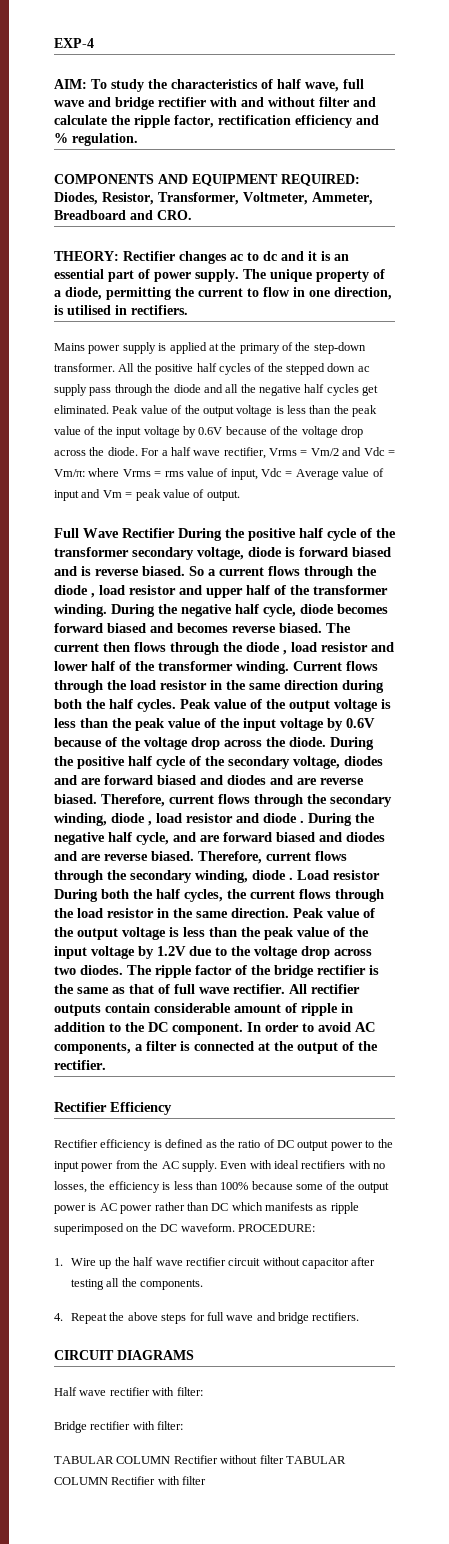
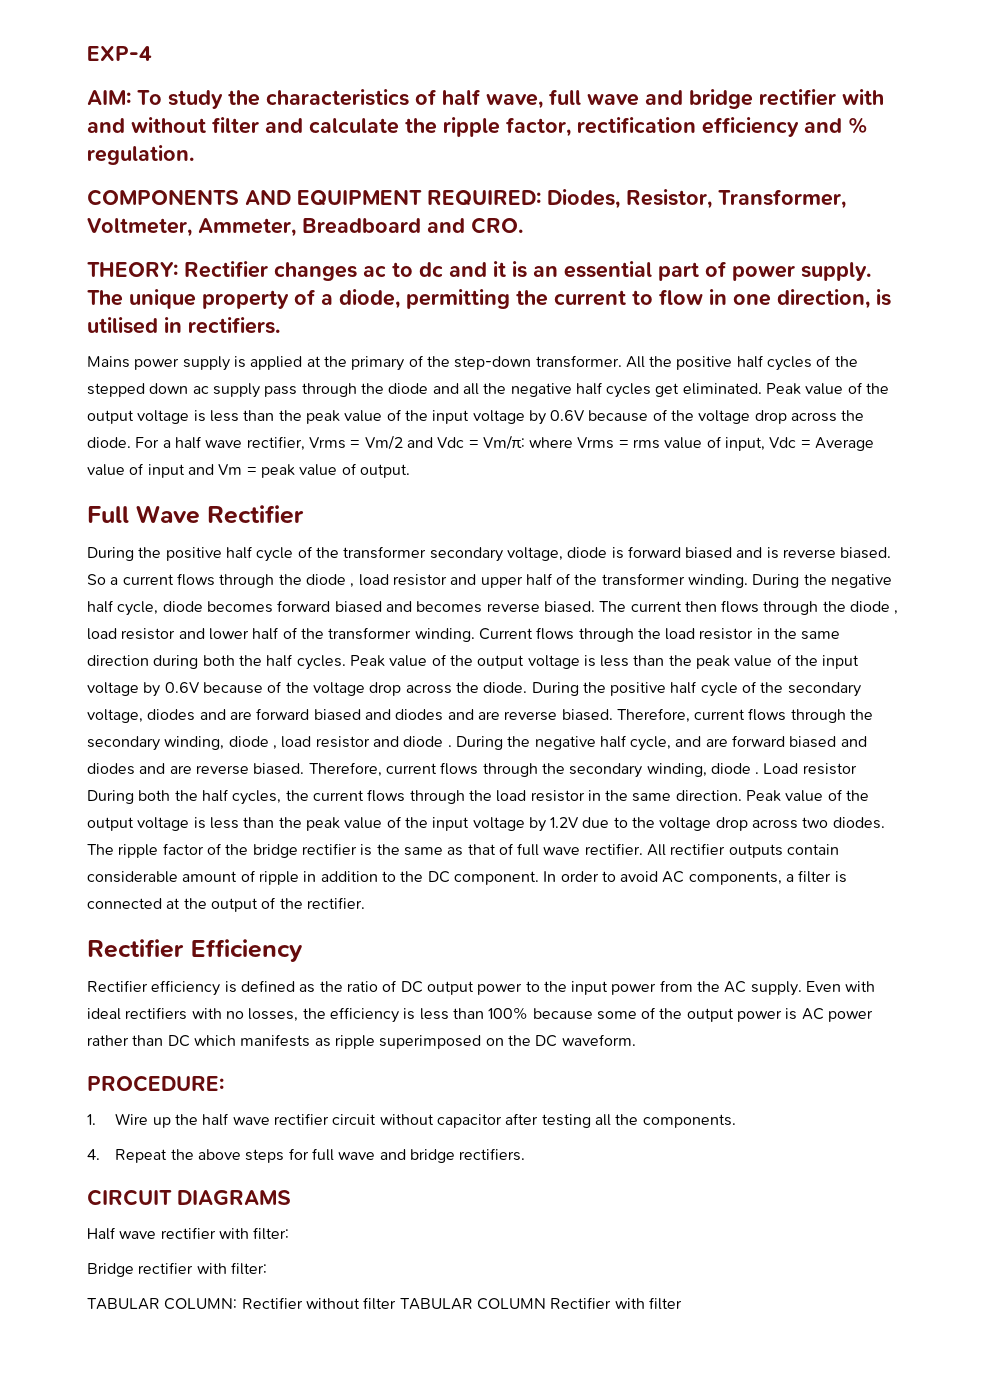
(175, 533) none -> (304, 514) //
(235, 1227) none -> (636, 1040) //
[116,1456,171,1464] COLUMN -> [164,1298,238,1310] COLUMN:

